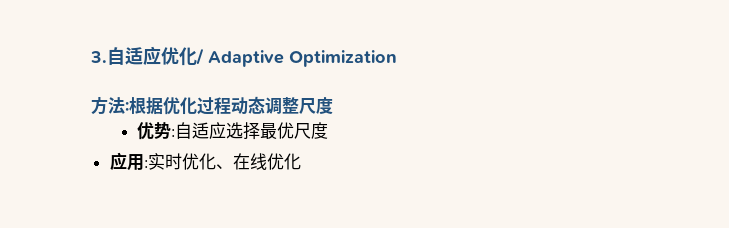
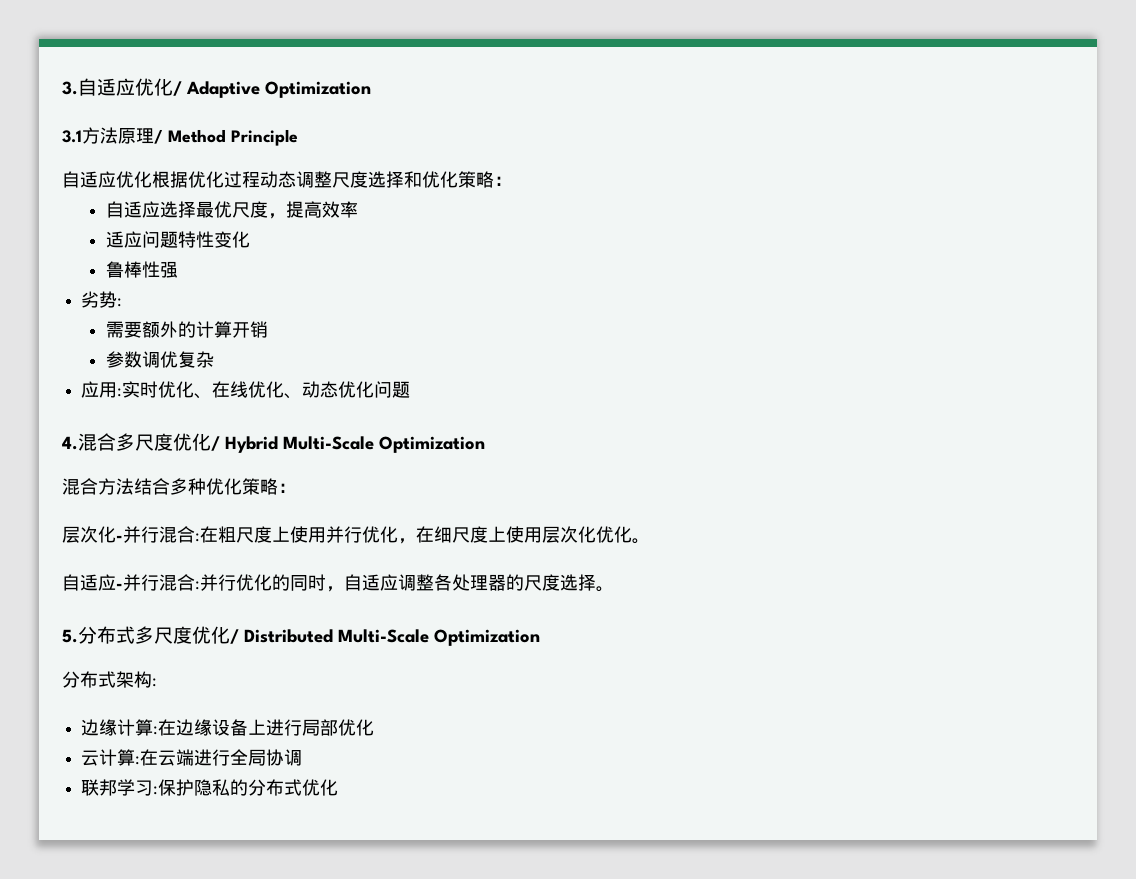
[91,96,129,115] 方法: -> [62,127,298,146] [62,171,152,188] 3.1方法原理/ Method Principle // 自适应优化
[137,122,176,140] // 优势: -> [368,171,512,188] 选择和优化策略： //
(329, 130) none -> [267,201,358,219] [105,231,250,248] [105,261,178,278] [81,291,123,308] [105,321,268,338] [105,351,214,368] ，提高效率 // 适应问题特性变化 // 鲁棒性强 // 劣势: // 需要额外的计算开销 // 参数调优复杂
(301, 161) none -> [284,381,411,399] [62,433,485,453] [62,478,296,495] [62,526,650,544] [62,574,614,592] [62,626,540,646] [62,671,157,688] [81,719,375,736] [81,749,303,766] [81,779,339,796] 、动态优化问题 // 4.混合多尺度优化/ Hybrid Multi-Scale Optimization // 混合方法结合多种优化策略： // 层次化-并行混合:在粗尺度上使用并行优化，在细尺度上使用层次化优化。 // 自适应-并行混合:并行优化的同时，自适应调整各处理器的尺度选择。 // 5.分布式多尺度优化/ Distributed Multi-Scale Optimization // 分布式架构: // 边缘计算:在边缘设备上进行局部优化 // 云计算:在云端进行全局协调 // 联邦学习:保护隐私的分布式优化

